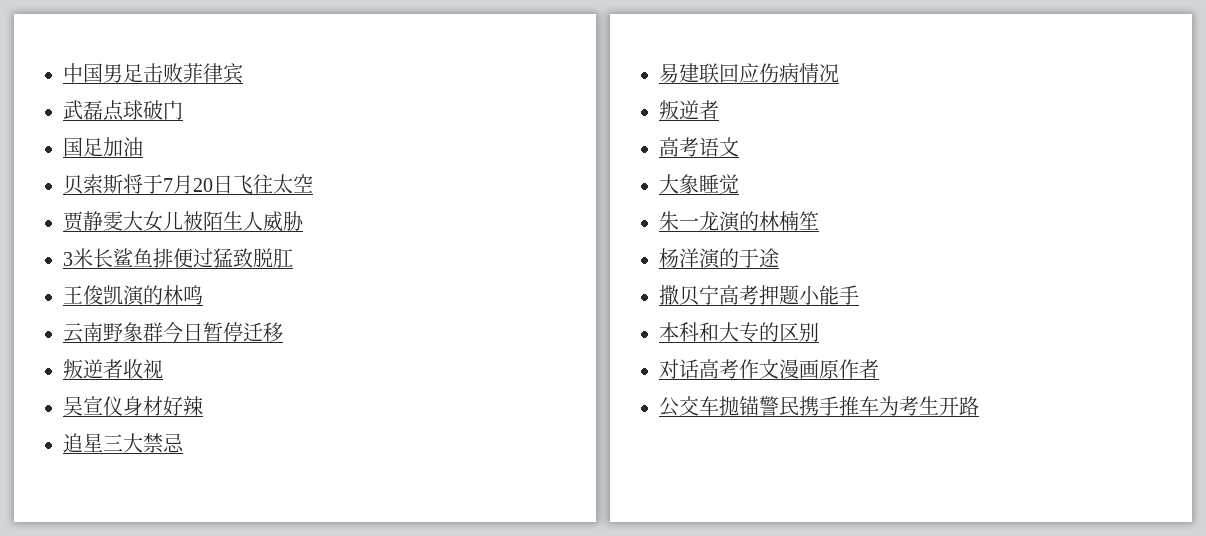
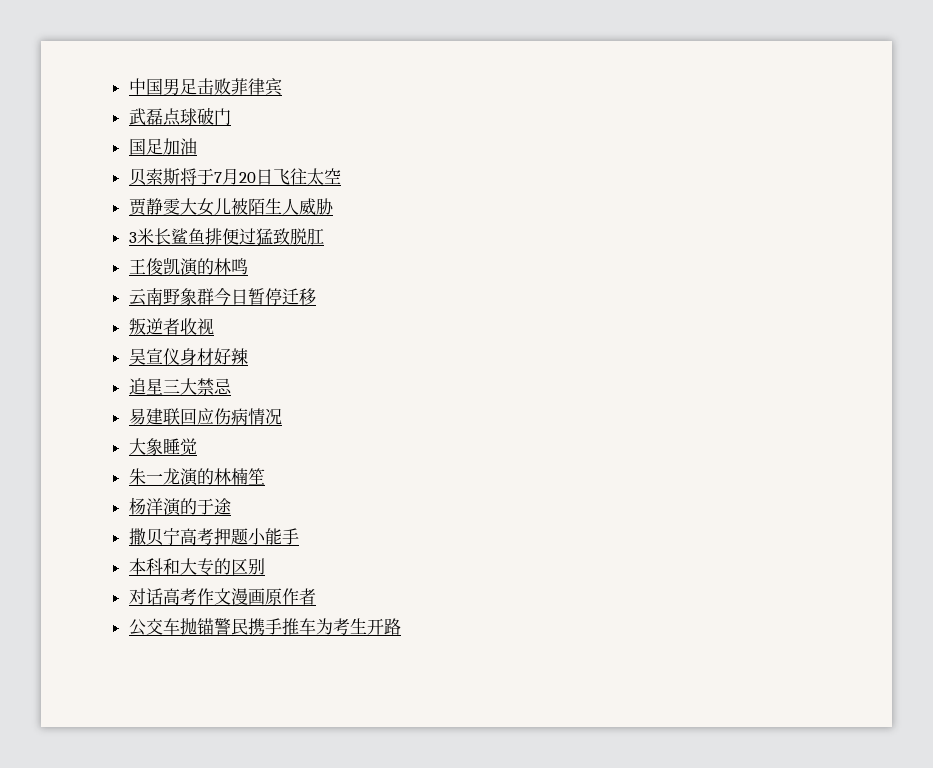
[659,100,719,120] [659,137,739,157] // 叛逆者 // 高考语文 -> (282, 416) none

